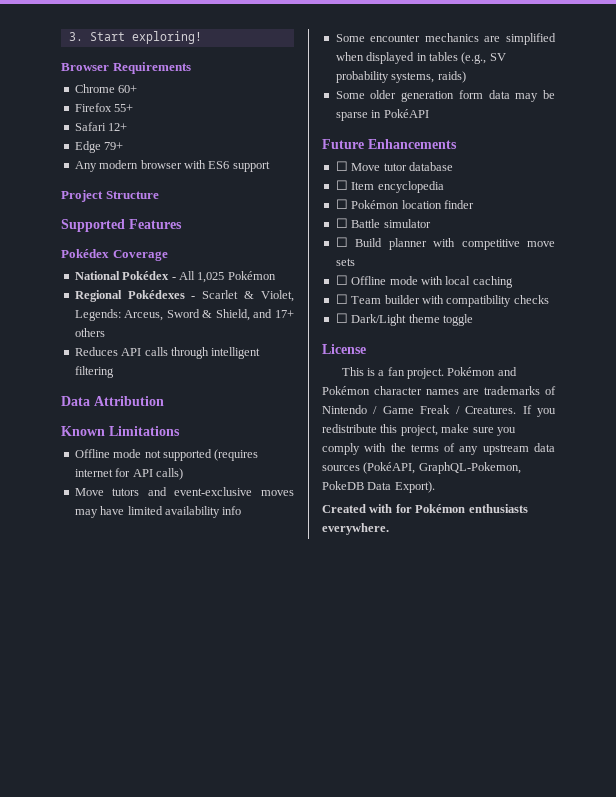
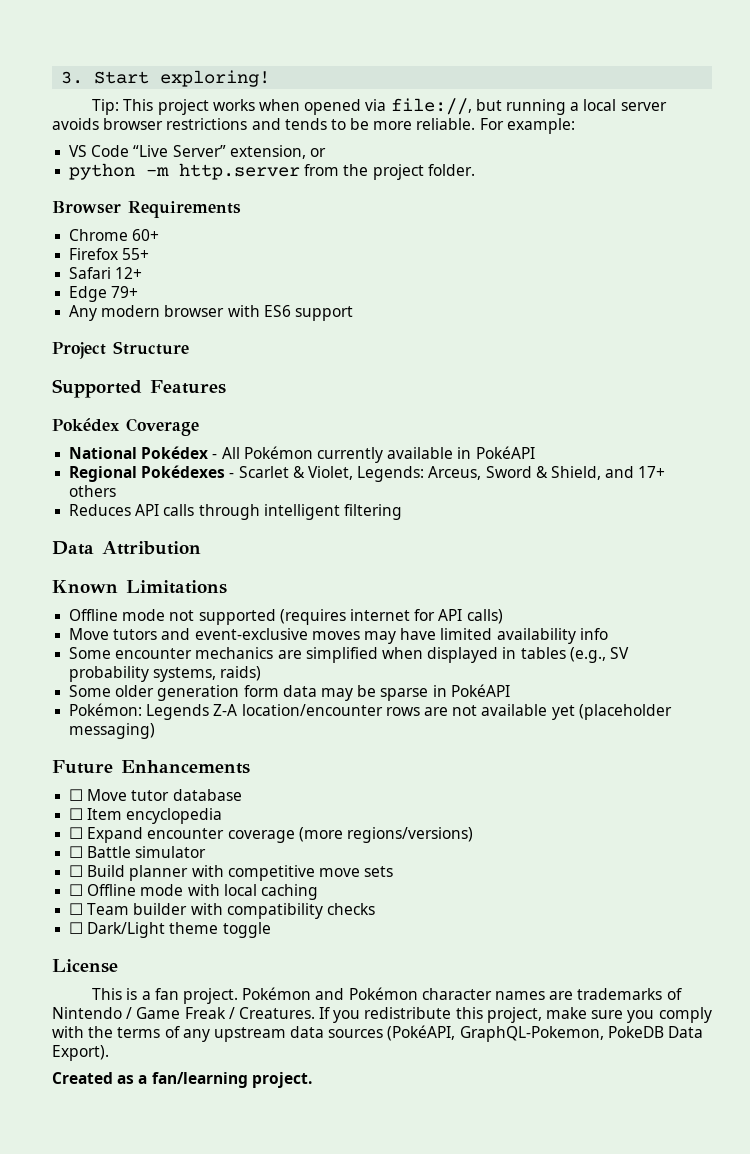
(202, 37) none -> [92,98,667,115] [52,118,575,134] [69,145,326,159] [69,163,475,180] // Tip: This project works when opened via file://, but running a local server avoids browser restrictions and tends to be more reliable. For example: // VS Code “Live Server” extension, or // python -m http.server from the project folder.
[197,271,276,283] 1,025 Pokémon -> [243,446,535,463] Pokémon currently available in PokéAPI
(429, 113) none -> [69,703,672,720] [69,723,156,739] // Pokémon: Legends Z-A location/encounter rows are not available yet (placeholder messaging)
[351,200,474,209] Pokémon location finder -> [87,827,473,843] Expand encounter coverage (more regions/versions)
[369,504,528,513] [322,523,389,535] with for Pokémon enthusiasts everywhere. -> [117,1072,312,1088] as a fan/learning project.

